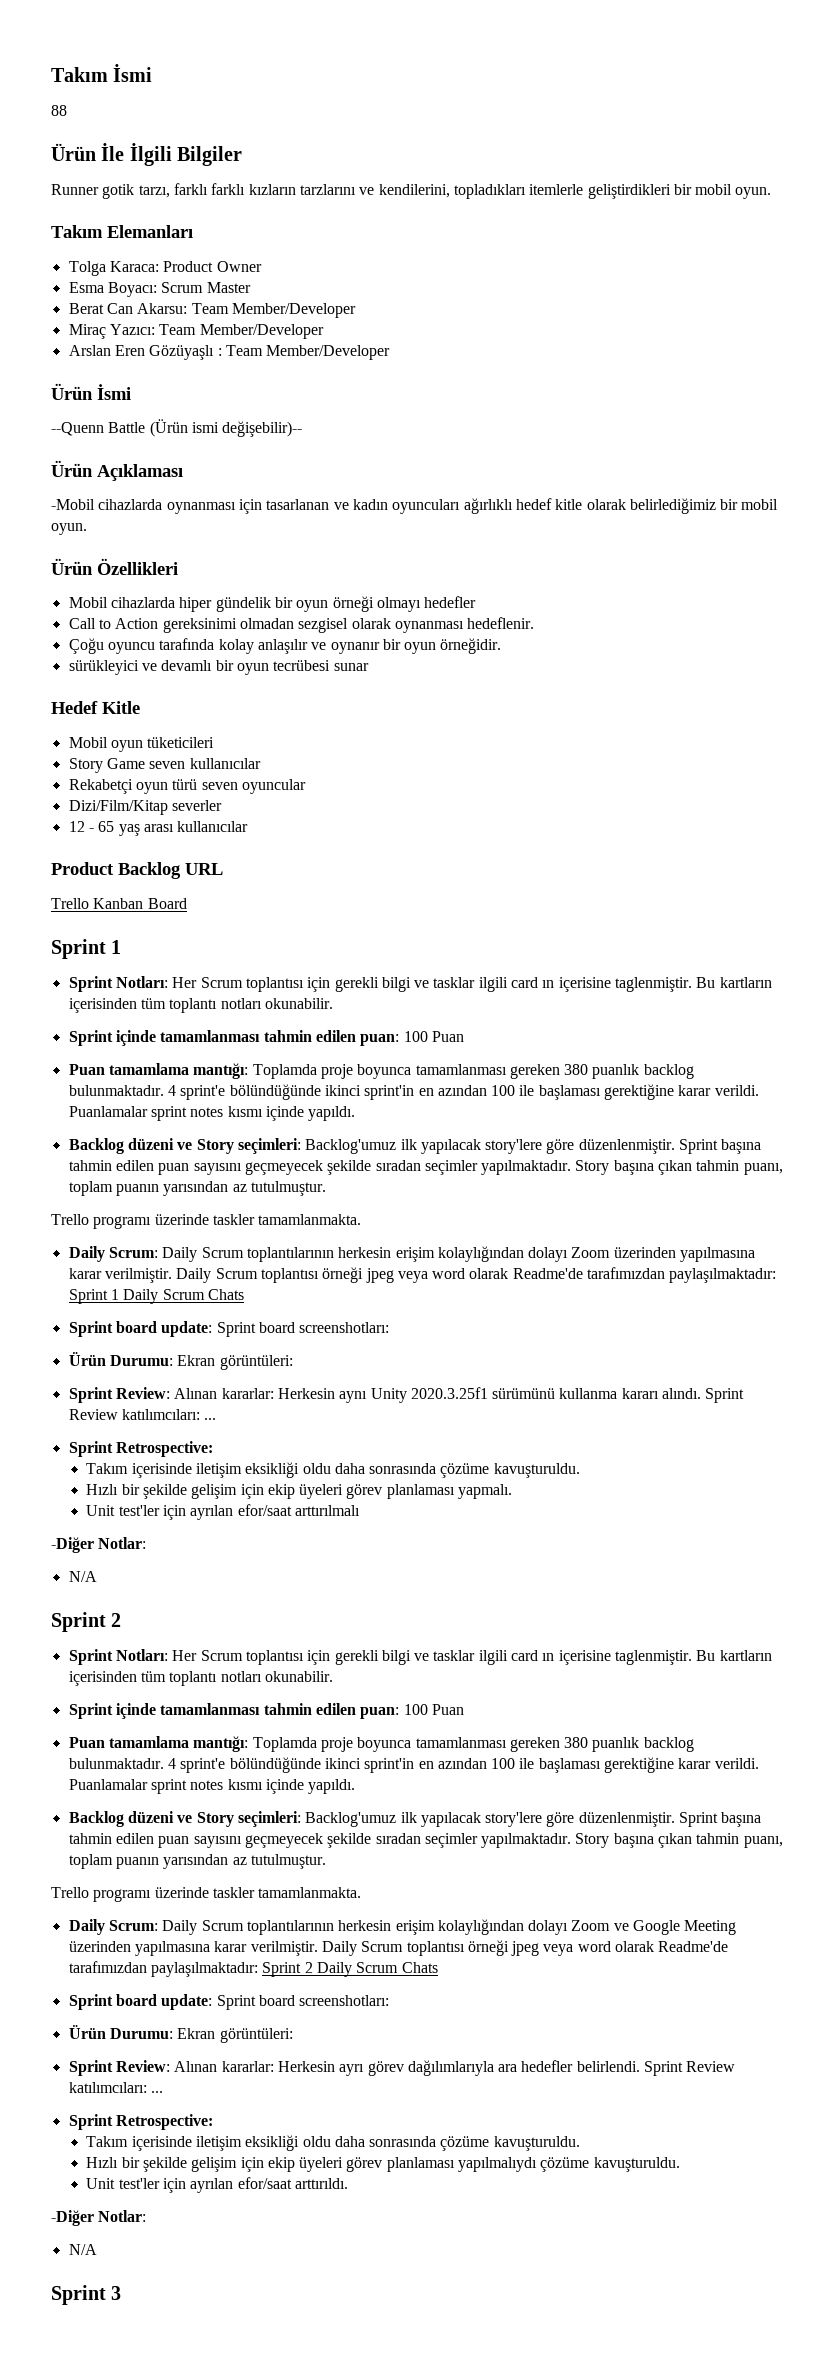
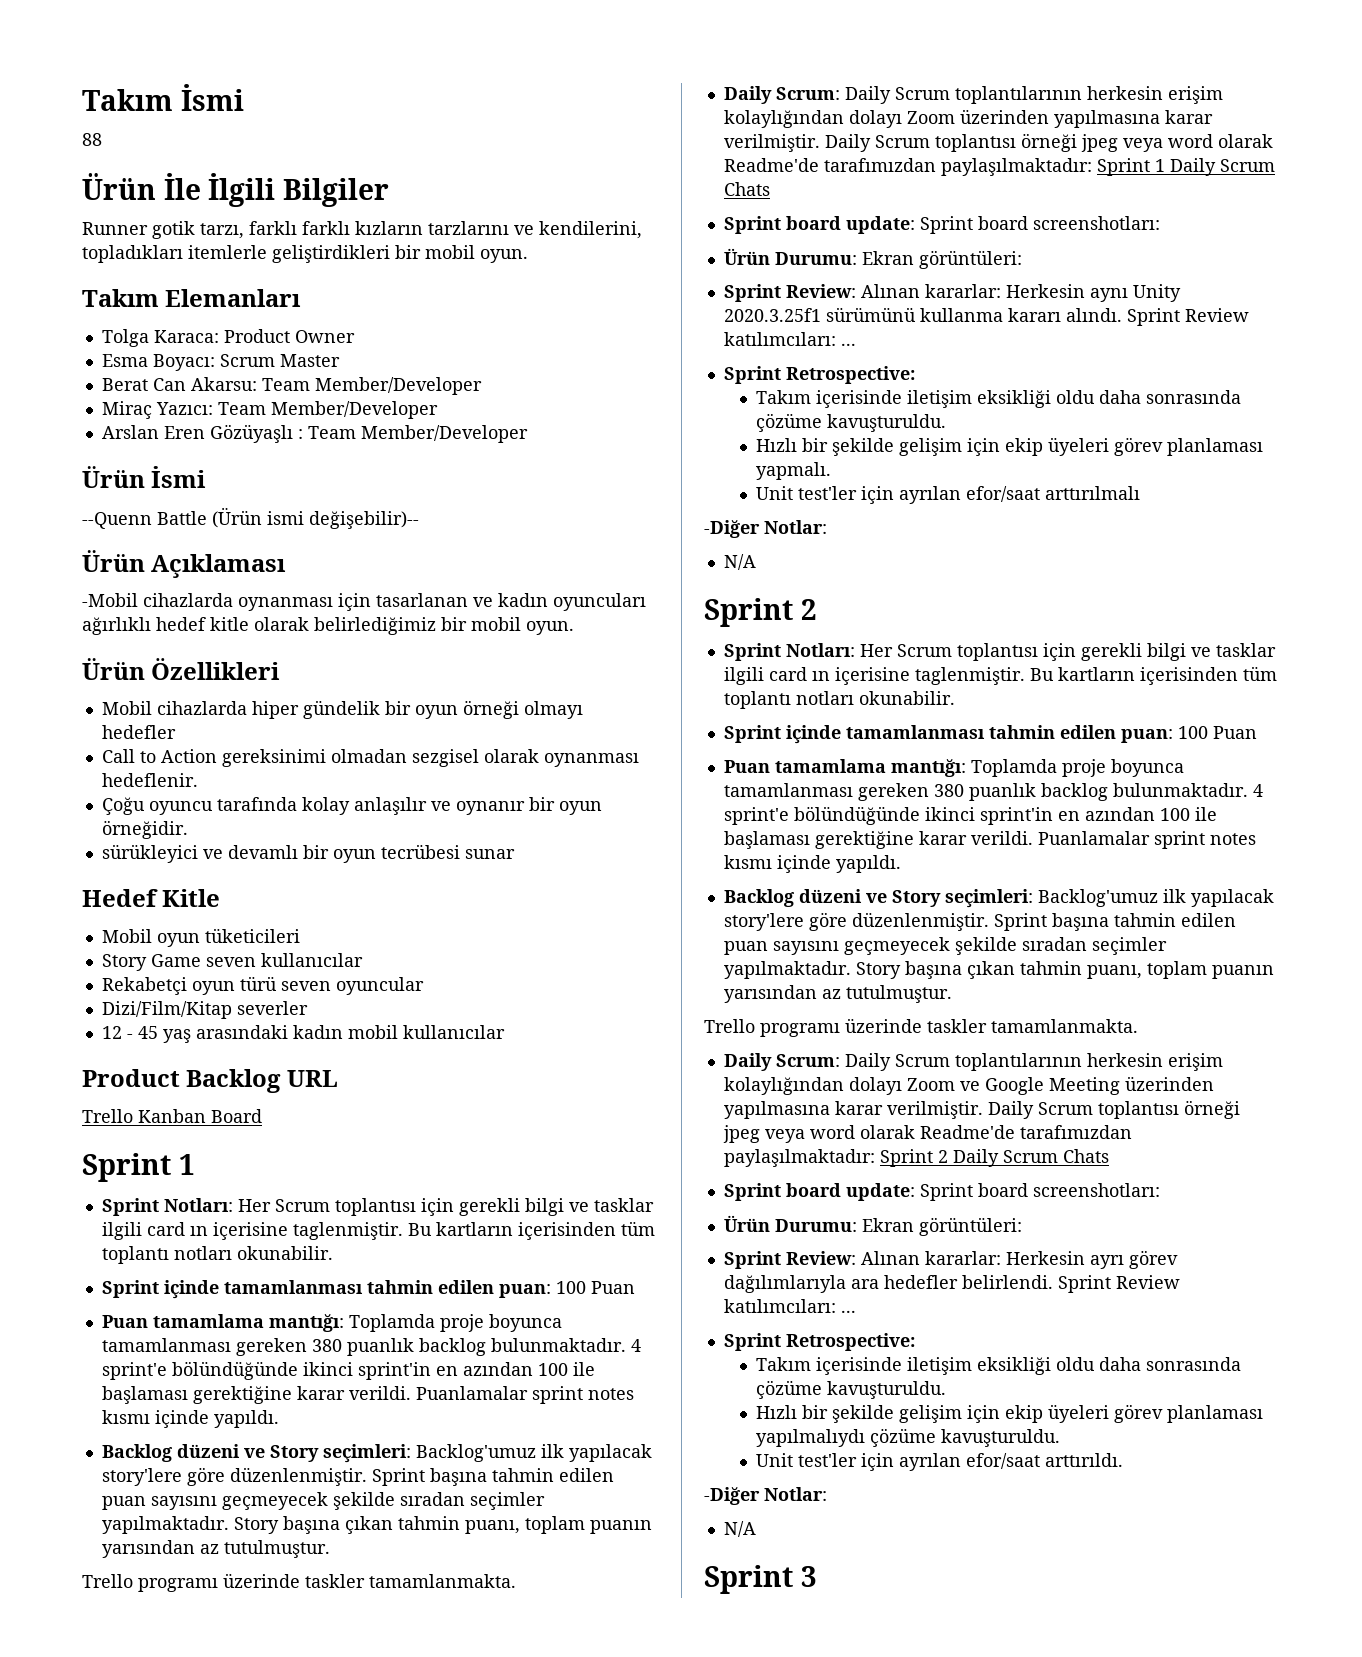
[98,821,174,836] 65 yaş arası -> [137,1025,398,1043] 45 yaş arasındaki kadın mobil

